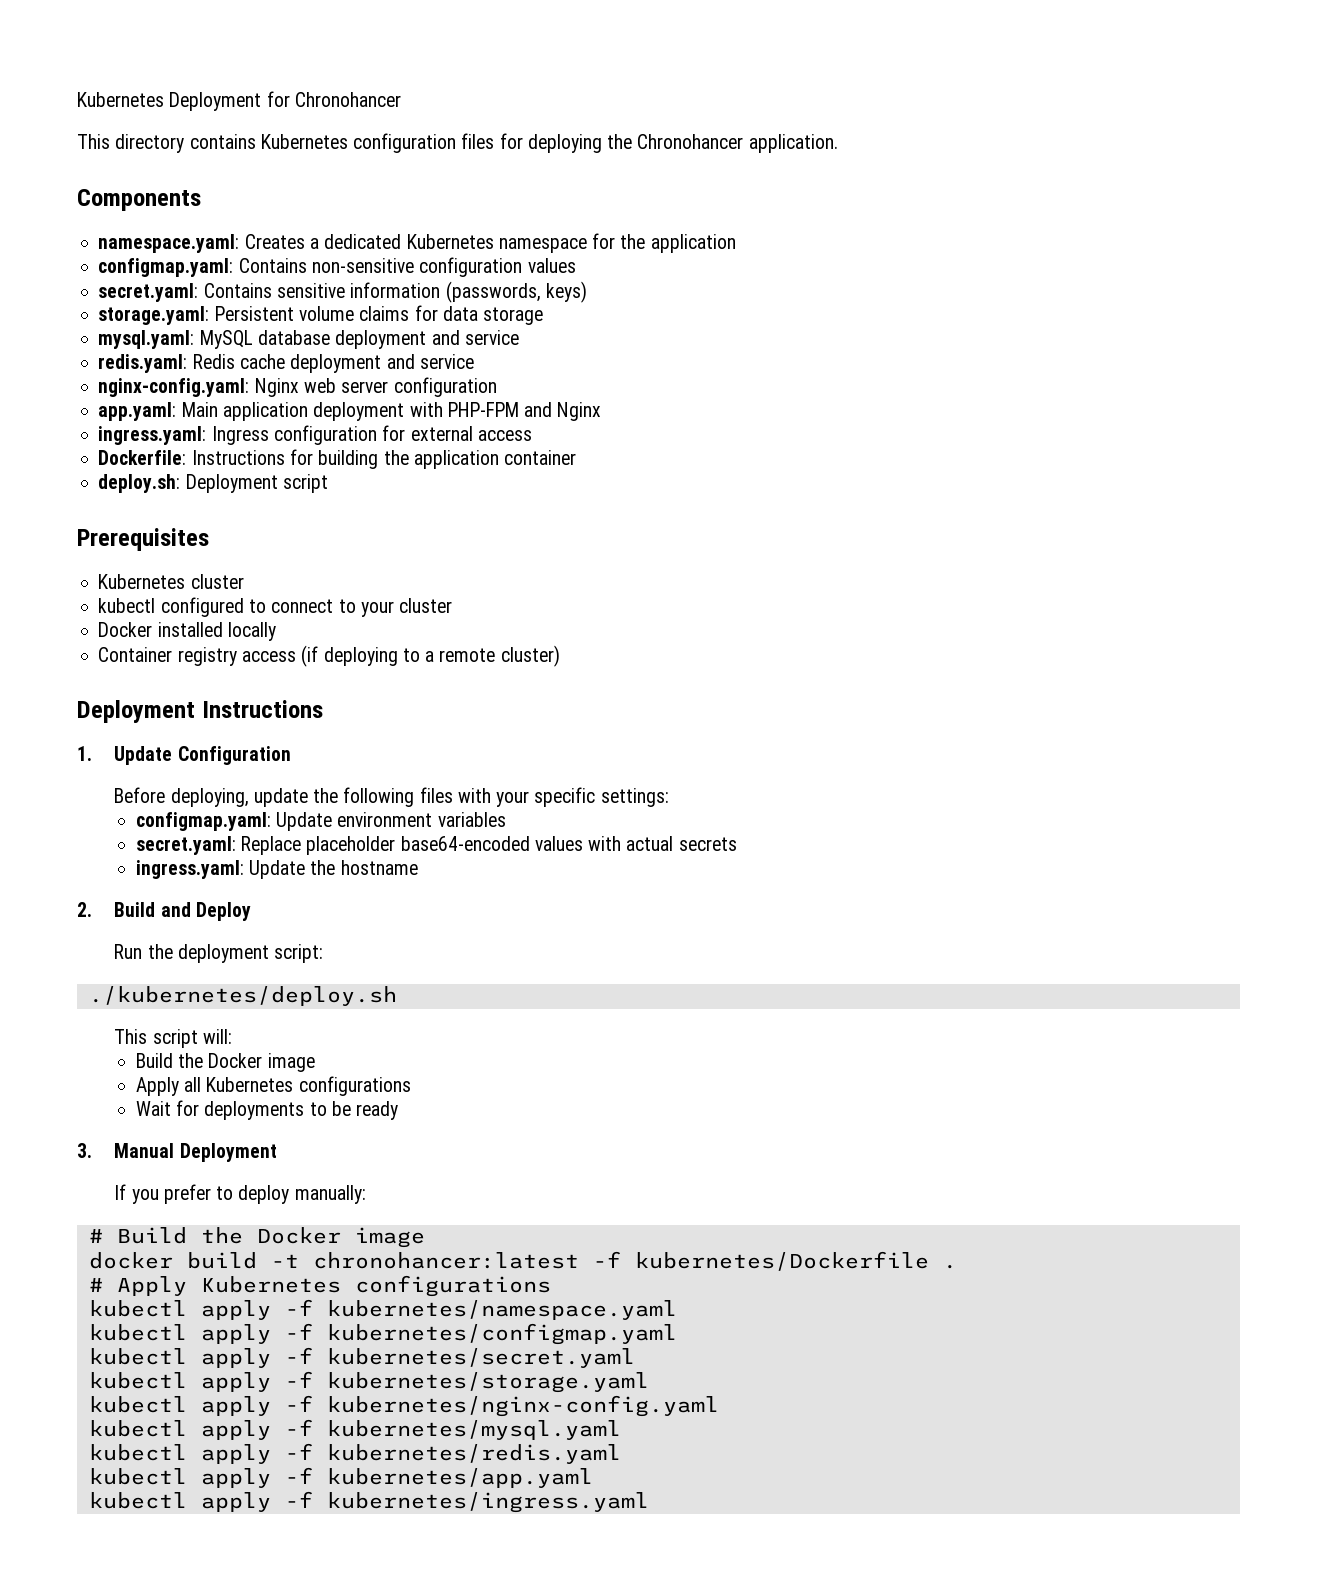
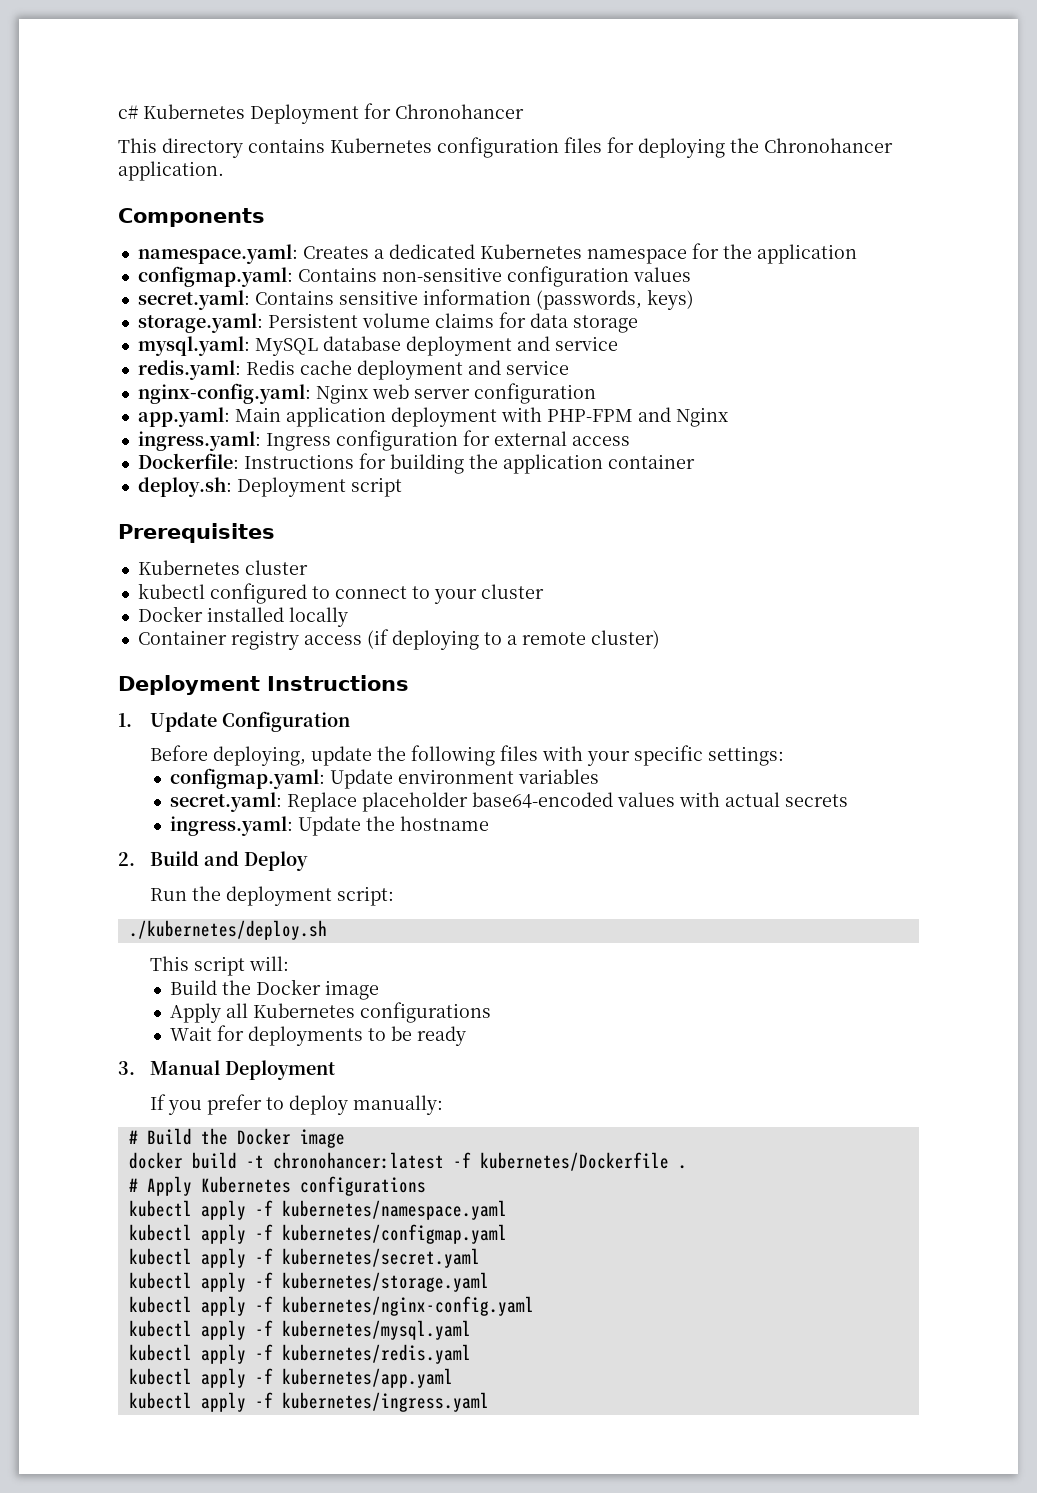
(77, 99) none -> [118,105,138,119] c#

